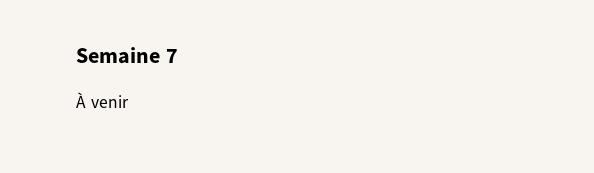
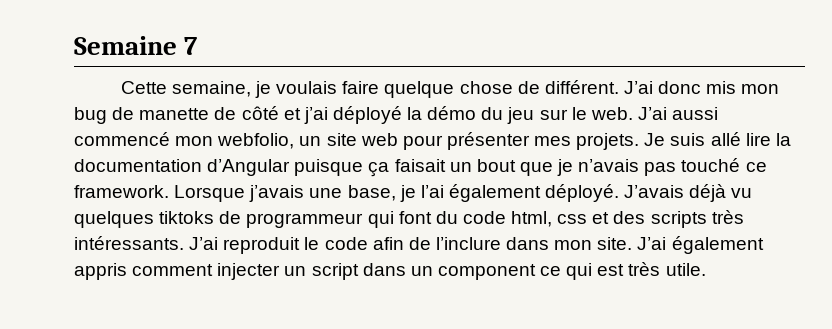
[76,92,129,108] À venir -> [120,80,780,98] [74,106,719,124] [74,132,791,150] [74,158,767,177] [74,184,753,202] [74,210,744,228] [74,236,764,254] [74,262,706,280] Cette semaine, je voulais faire quelque chose de différent. J’ai donc mis mon bug de manette de côté et j’ai déployé la démo du jeu sur le web. J’ai aussi commencé mon webfolio, un site web pour présenter mes projets. Je suis allé lire la documentation d’Angular puisque ça faisait un bout que je n’avais pas touché ce framework. Lorsque j’avais une base, je l’ai également déployé. J’avais déjà vu quelques tiktoks de programmeur qui font du code html, css et des scripts très intéressants. J’ai reproduit le code afin de l’inclure dans mon site. J’ai également appris comment injecter un script dans un component ce qui est très utile.

